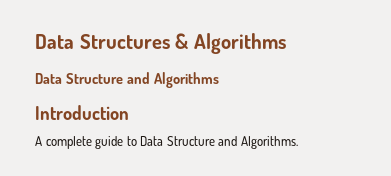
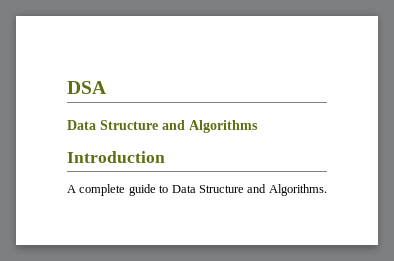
[35,33,286,54] Data Structures & Algorithms -> [67,81,106,94] DSA

